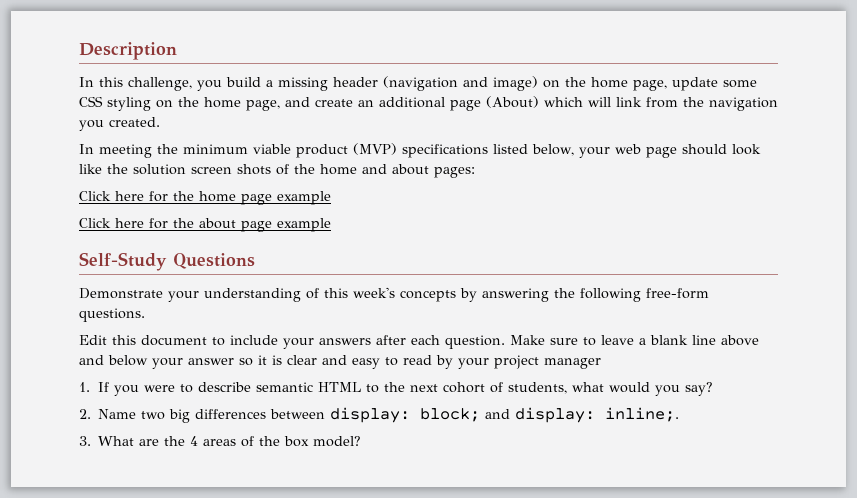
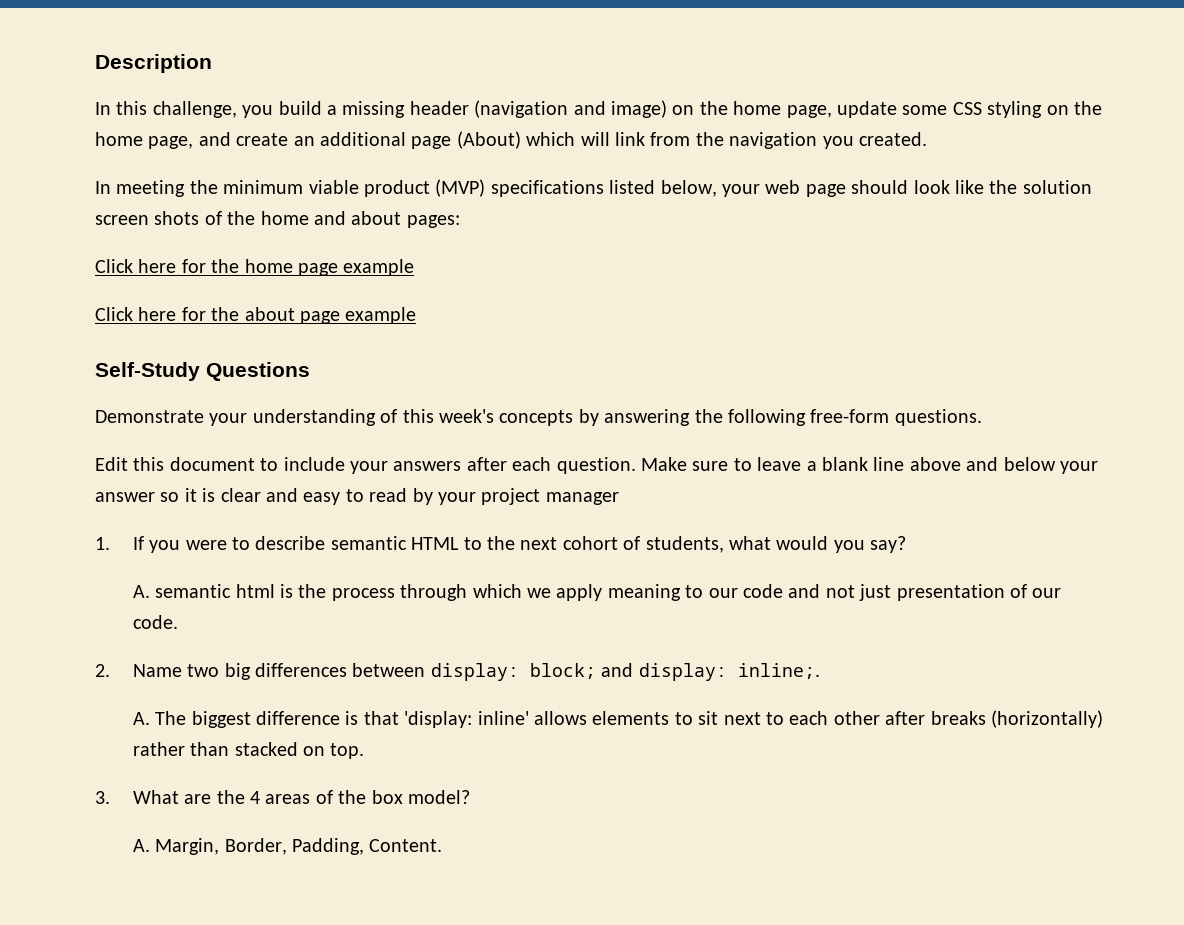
(713, 389) none -> [132,584,1062,601] [132,615,178,629] // A. semantic html is the process through which we apply meaning to our code and not just presentation of our code.
(680, 414) none -> [132,710,1103,728] [132,742,365,759] // A. The biggest difference is that 'display: inline' allows elements to sit next to each other after breaks (horizontally) rather than stacked on top.
(362, 441) none -> [132,838,443,855] // A. Margin, Border, Padding, Content.

